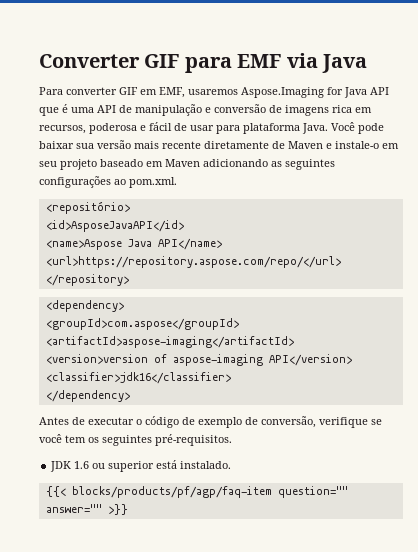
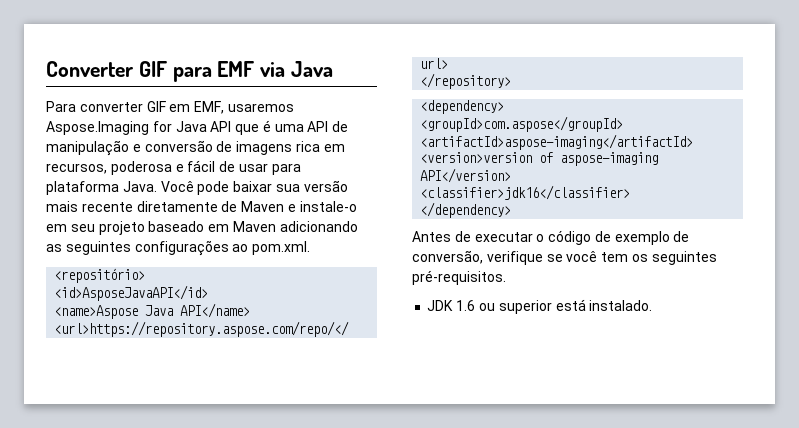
[45,486,348,498] [45,504,128,515] // {{< blocks/products/pf/agp/faq-item question="" answer="" >}} -> (653, 305) none

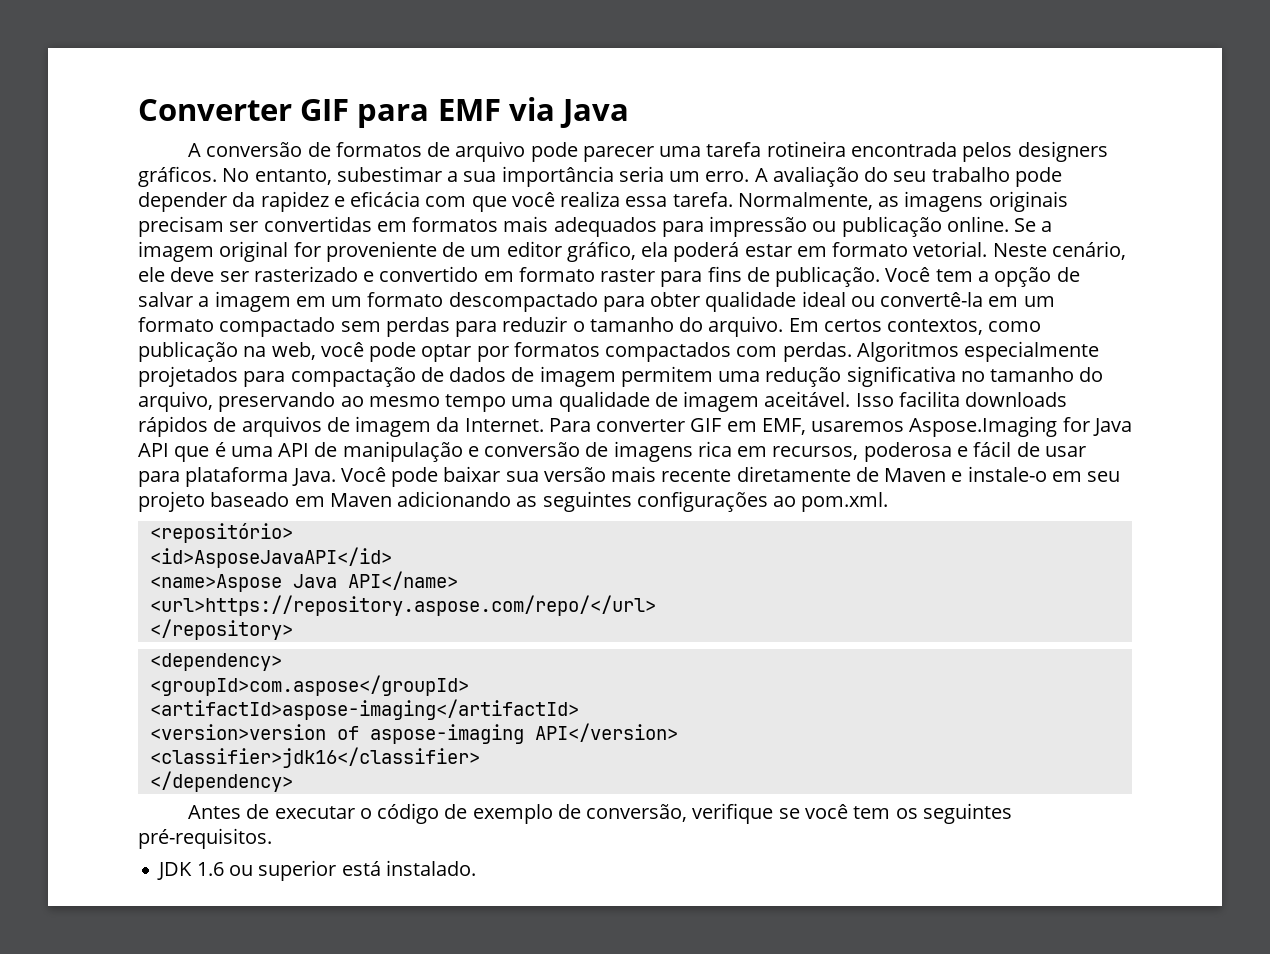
(334, 69) none -> [188,141,1108,162] [138,166,1062,187] [138,191,1068,212] [138,216,1053,237] [138,241,1126,262] [138,266,1080,287] [138,291,1055,312] [138,316,1042,337] [138,341,1100,362] [138,366,1104,387] [138,391,1068,412] [138,416,544,437] A conversão de formatos de arquivo pode parecer uma tarefa rotineira encontrada pelos designers gráficos. No entanto, subestimar a sua importância seria um erro. A avaliação do seu trabalho pode depender da rapidez e eficácia com que você realiza essa tarefa. Normalmente, as imagens originais precisam ser convertidas em formatos mais adequados para impressão ou publicação online. Se a imagem original for proveniente de um editor gráfico, ela poderá estar em formato vetorial. Neste cenário, ele deve ser rasterizado e convertido em formato raster para fins de publicação. Você tem a opção de salvar a imagem em um formato descompactado para obter qualidade ideal ou convertê-la em um formato compactado sem perdas para reduzir o tamanho do arquivo. Em certos contextos, como publicação na web, você pode optar por formatos compactados com perdas. Algoritmos especialmente projetados para compactação de dados de imagem permitem uma redução significativa no tamanho do arquivo, preservando ao mesmo tempo uma qualidade de imagem aceitável. Isso facilita downloads rápidos de arquivos de imagem da Internet.

